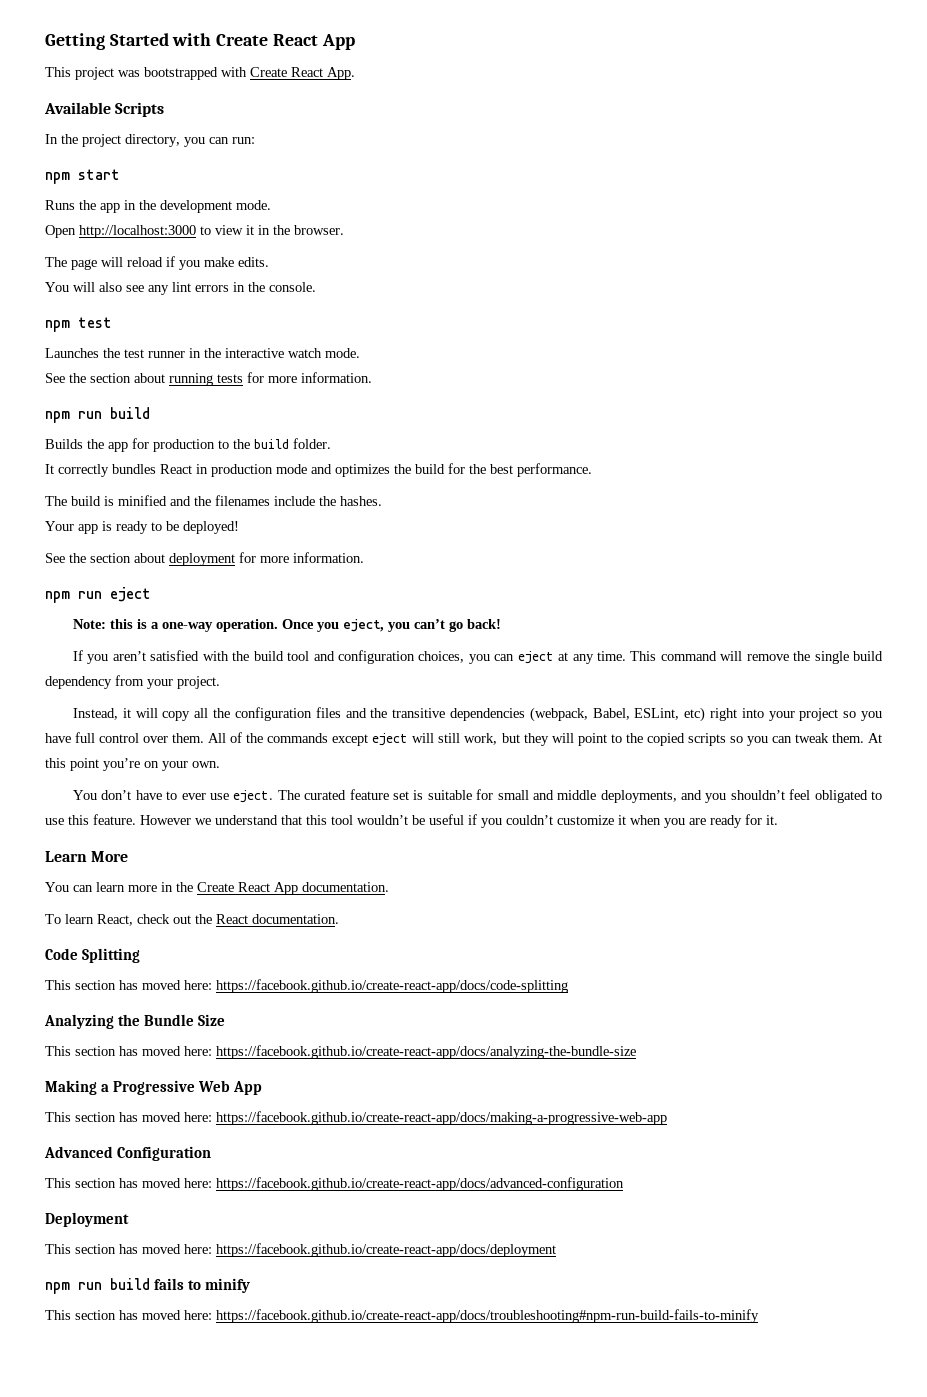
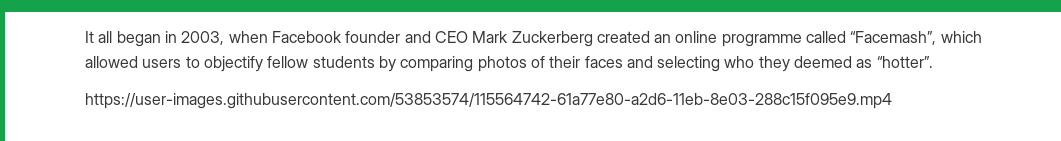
[45,33,355,50] [45,67,355,80] [44,102,165,117] [45,134,255,147] [45,169,120,184] [45,200,271,213] [45,225,344,238] [45,256,269,270] [45,282,316,295] [45,317,112,332] [45,348,360,358] [45,372,372,386] [45,407,150,423] [45,438,331,452] [45,463,592,477] [45,495,382,506] [45,521,239,534] [45,552,364,566] [45,587,151,603] [73,619,502,632] [73,650,883,664] [45,675,220,689] [73,707,883,722] [45,732,883,746] [45,758,220,771] [73,789,883,803] [45,814,778,828] [45,851,129,862] [45,882,389,895] [45,914,339,926] [45,948,141,963] [45,979,568,993] [44,1014,226,1029] [45,1045,636,1059] [45,1080,263,1095] [45,1111,667,1125] [44,1146,212,1161] [45,1177,624,1191] [45,1212,129,1227] [45,1243,556,1257] [45,1278,251,1294] [45,1309,759,1323] Getting Started with Create React App // This project was bootstrapped with Create React App. // Available Scripts // In the project directory, you can run: // npm start // Runs the app in the development mode. // Open http://localhost:3000 to view it in the browser. // The page will reload if you make edits. // You will also see any lint errors in the console. // npm test // Launches the test runner in the interactive watch mode. // See the section about running tests for more information. // npm run build // Builds the app for production to the build folder. // It correctly bundles React in production mode and optimizes the build for the best performance. // The build is minified and the filenames include the hashes. // Your app is ready to be deployed! // See the section about deployment for more information. // npm run eject // Note: this is a one-way operation. Once you eject, you can’t go back! // If you aren’t satisfied with the build tool and configuration choices, you can eject at any time. This command will remove the single build dependency from your project. // Instead, it will copy all the configuration files and the transitive dependencies (webpack, Babel, ESLint, etc) right into your project so you have full control over them. All of the commands except eject will still work, but they will point to the copied scripts so you can tweak them. At this point you’re on your own. // You don’t have to ever use eject. The curated feature set is suitable for small and middle deployments, and you shouldn’t feel obligated to use this feature. However we understand that this tool wouldn’t be useful if you couldn’t customize it when you are ready for it. // Learn More // You can learn more in the Create React App documentation. // To learn React, check out the React documentation. // Code Splitting // This section has moved here: https://facebook.github.io/create-react-app/docs/code-splitting // Analyzing the Bundle Size // This section has moved here: https://facebook.github.io/create-react-app/docs/analyzing-the-bundle-size // Making a Progressive Web App // This section has moved here: https://facebook.github.io/create-react-app/docs/making-a-progressive-web-app // Advanced Configuration // This section has moved here: https://facebook.github.io/create-react-app/docs/advanced-configuration // Deployment // This section has moved here: https://facebook.github.io/create-react-app/docs/deployment // npm run build fails to minify // This section has moved here: https://facebook.github.io/create-react-app/docs/troubleshooting#npm-run-build-fails-to-minify -> [85,31,982,47] [85,56,933,72] [85,93,892,109] It all began in 2003, when Facebook founder and CEO Mark Zuckerberg created an online programme called “Facemash”, which allowed users to objectify fellow students by comparing photos of their faces and selecting who they deemed as “hotter”. // https://user-images.githubusercontent.com/53853574/115564742-61a77e80-a2d6-11eb-8e03-288c15f095e9.mp4

